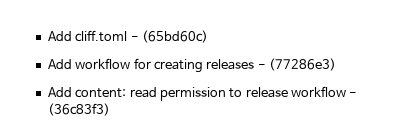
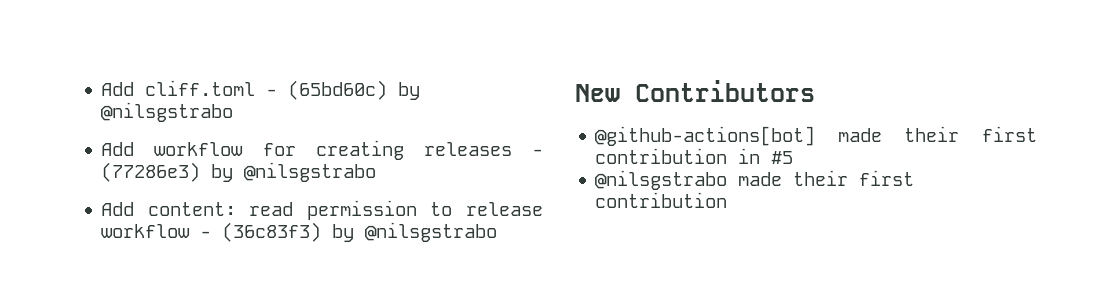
(208, 36) none -> [398,82,421,100] [101,102,234,122] by @nilsgstrabo
(336, 64) none -> [211,162,377,182] by @nilsgstrabo
(110, 109) none -> [332,222,498,242] [575,80,815,102] [595,126,1037,146] [595,148,794,164] [595,170,915,190] [595,192,728,208] by @nilsgstrabo // New Contributors // @github-actions[bot] made their first contribution in #5 // @nilsgstrabo made their first contribution

